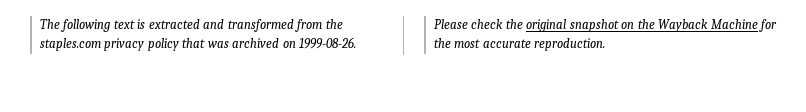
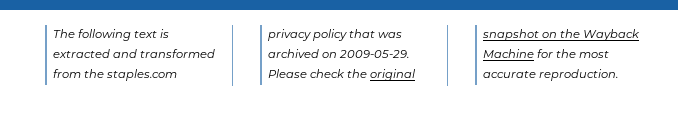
[299,37,357,49] 1999-08-26. -> [338,50,409,58] 2009-05-29.

